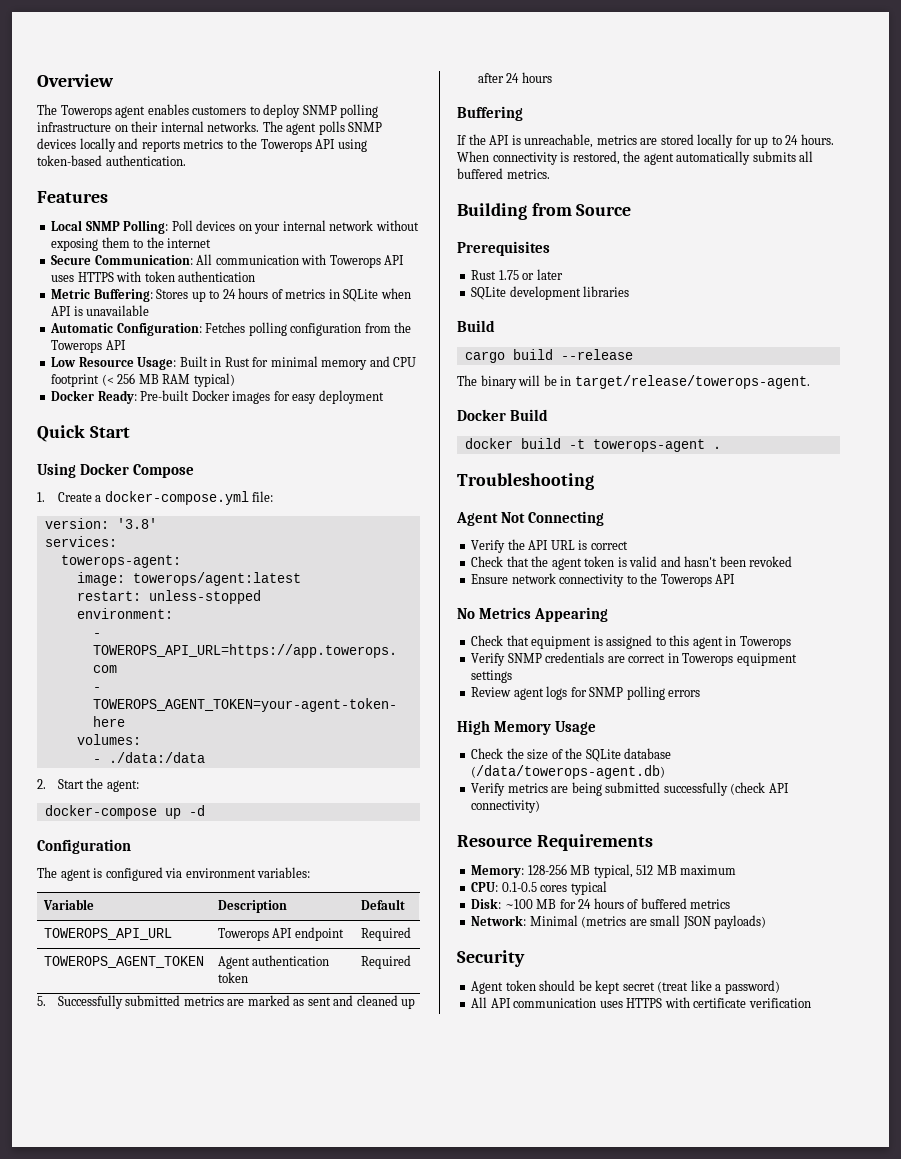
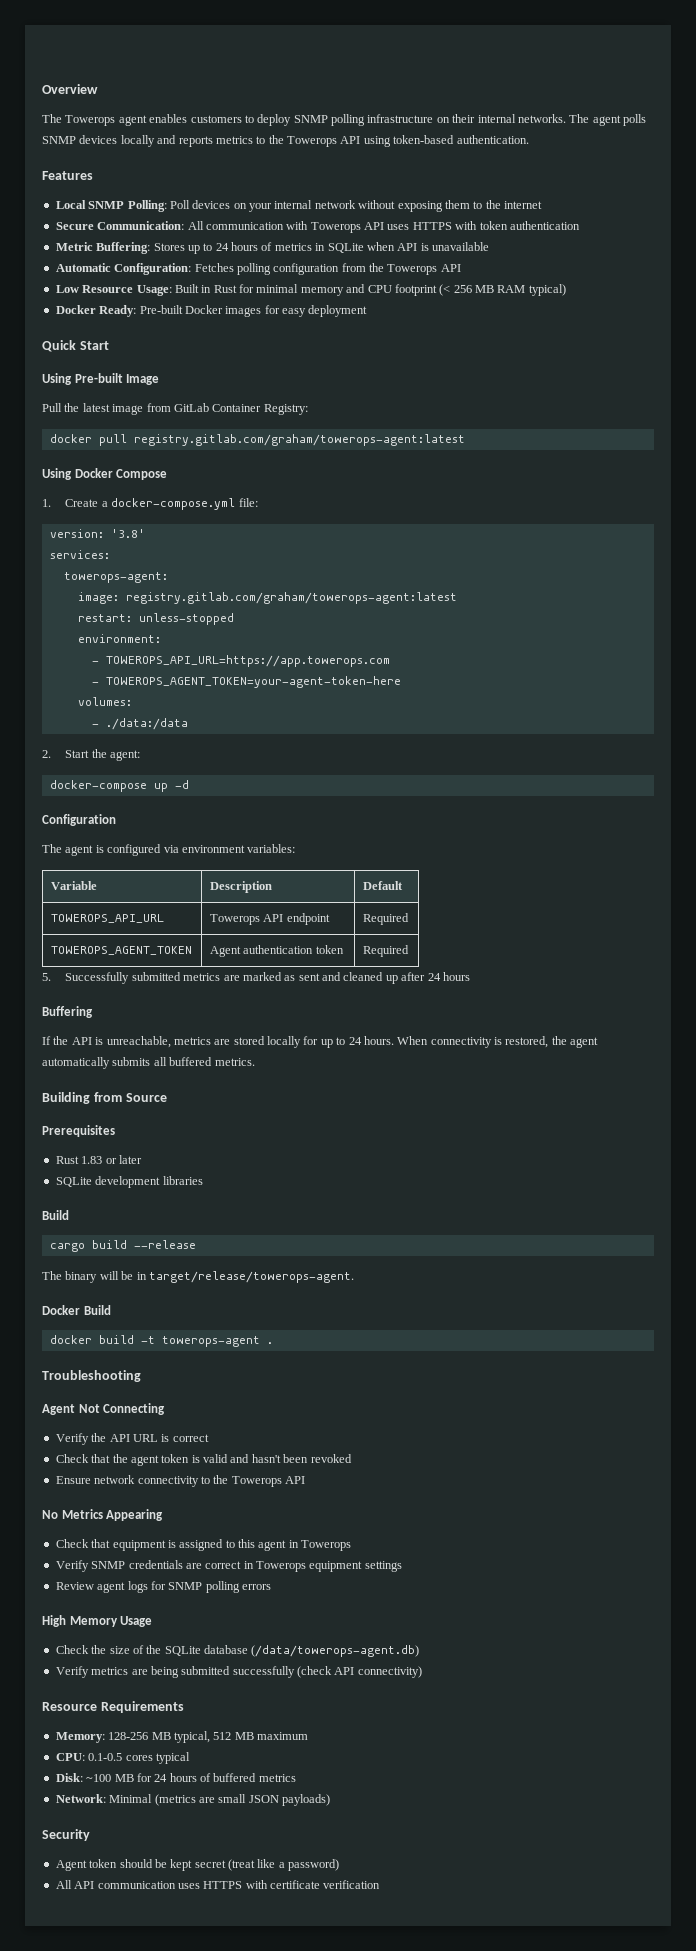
(130, 432) none -> [42,373,160,385] [42,403,308,415] [49,434,465,446] // Using Pre-built Image // Pull the latest image from GitLab Container Registry: // docker pull registry.gitlab.com/graham/towerops-agent:latest
[132,572,301,586] towerops/agent:latest -> [125,592,457,604] registry.gitlab.com/graham/towerops-agent:latest
[498,270,519,280] 1.75 -> [81,1156,103,1164] 1.83

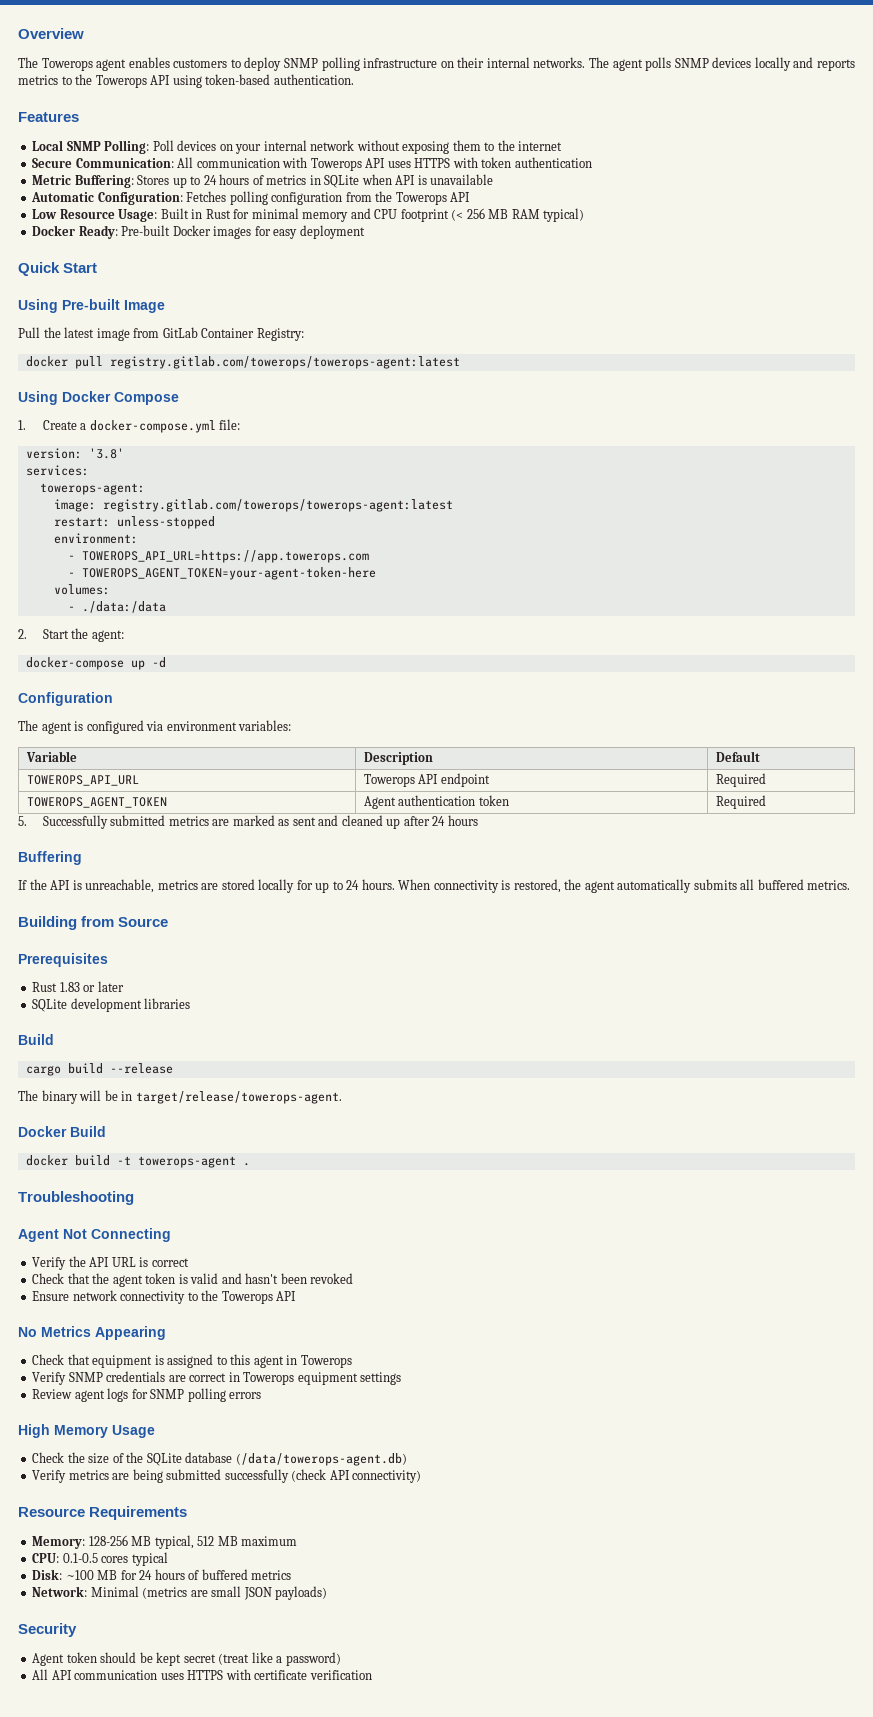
[133,434,465,446] registry.gitlab.com/graham/towerops-agent:latest -> [109,356,460,369] registry.gitlab.com/towerops/towerops-agent:latest
[125,592,457,604] registry.gitlab.com/graham/towerops-agent:latest -> [102,499,453,512] registry.gitlab.com/towerops/towerops-agent:latest

